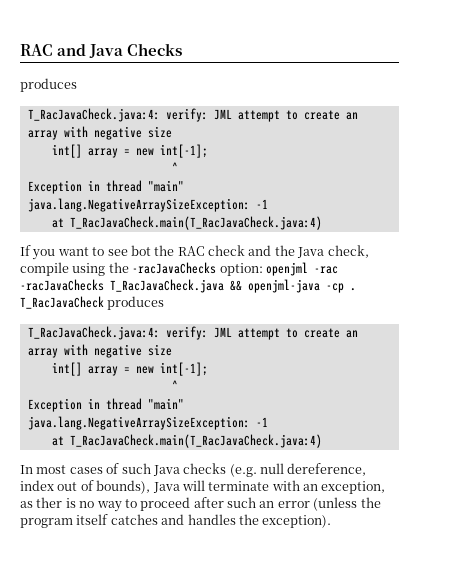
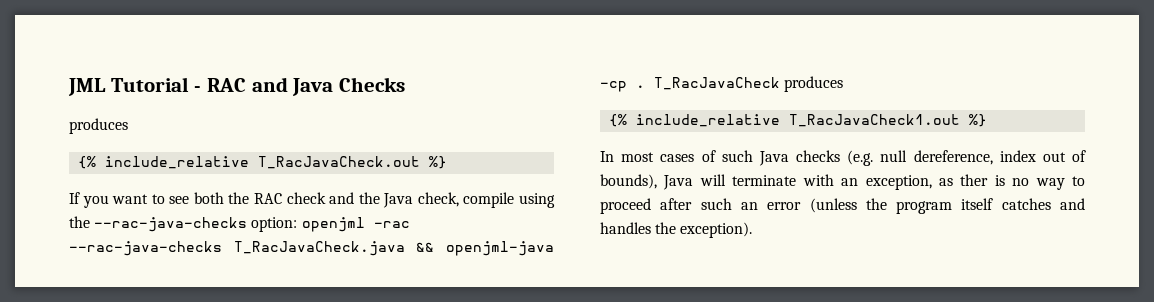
(20, 50) none -> [68,77,202,96] JML Tutorial -
[27,108,358,122] [27,126,172,140] [51,144,208,158] [171,162,178,173] [27,180,184,194] [27,198,268,212] [51,216,322,230] T_RacJavaCheck.java:4: verify: JML attempt to create an array with negative size // int[] array = new int[-1]; // ^ // Exception in thread "main" java.lang.NegativeArraySizeException: -1 // at T_RacJavaCheck.main(T_RacJavaCheck.java:4) -> [78,156,448,169] {% include_relative T_RacJavaCheck.out %}
[130,245,151,256] bot -> [193,192,224,204] both
[132,262,217,274] -racJavaChecks -> [94,217,248,232] --rac-java-checks
[20,279,104,291] -racJavaChecks -> [69,241,222,256] --rac-java-checks
[27,326,358,340] [27,344,172,358] [51,362,208,376] [171,380,178,391] [27,398,184,412] [27,416,268,430] [51,434,322,448] T_RacJavaCheck.java:4: verify: JML attempt to create an array with negative size // int[] array = new int[-1]; // ^ // Exception in thread "main" java.lang.NegativeArraySizeException: -1 // at T_RacJavaCheck.main(T_RacJavaCheck.java:4) -> [609,114,988,127] {% include_relative T_RacJavaCheck1.out %}

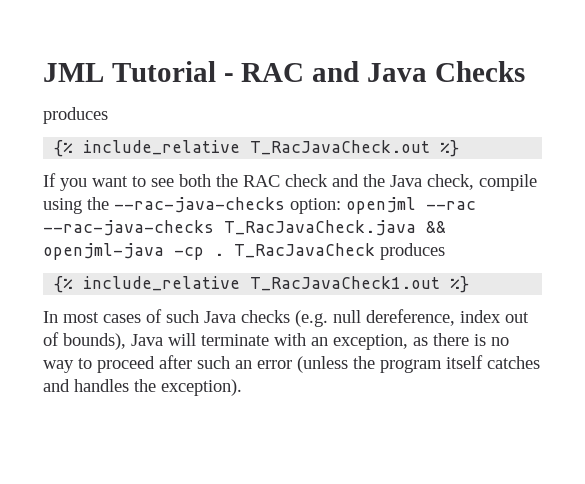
[373,221,410,228] -rac -> [426,201,476,210] --rac
[960,174,989,186] ther -> [433,333,469,346] there

